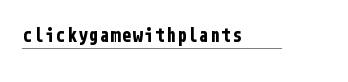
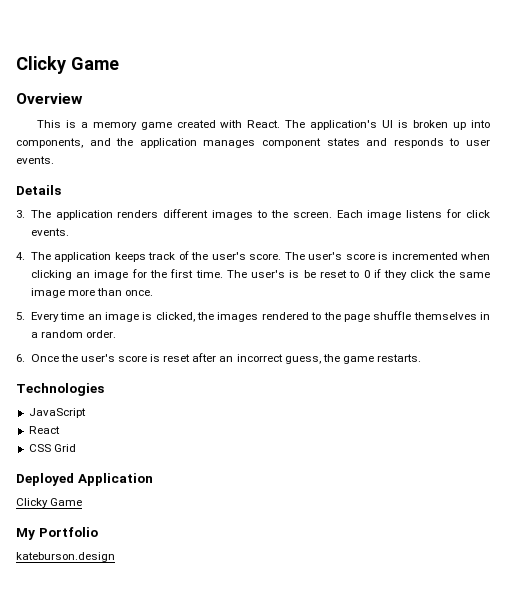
[22,27,242,46] clickygamewithplants -> [16,56,119,74] [16,93,83,104] [36,120,491,130] [16,138,491,148] [16,156,54,164] [16,185,61,195] [16,209,491,220] [30,228,69,236] [16,251,490,262] [30,269,491,280] [30,288,154,298] [16,311,490,322] [30,330,116,338] [16,353,422,364] [16,383,104,396] [28,408,86,418] [28,426,60,434] [28,444,76,452] [16,473,153,486] [16,498,83,508] [16,527,98,540] [16,552,115,562] Clicky Game // Overview // This is a memory game created with React. The application's UI is broken up into components, and the application manages component states and responds to user events. // Details // 3. The application renders different images to the screen. Each image listens for click events. // 4. The application keeps track of the user's score. The user's score is incremented when clicking an image for the first time. The user's is be reset to 0 if they click the same image more than once. // 5. Every time an image is clicked, the images rendered to the page shuffle themselves in a random order. // 6. Once the user's score is reset after an incorrect guess, the game restarts. // Technologies // JavaScript // React // CSS Grid // Deployed Application // Clicky Game // My Portfolio // kateburson.design

